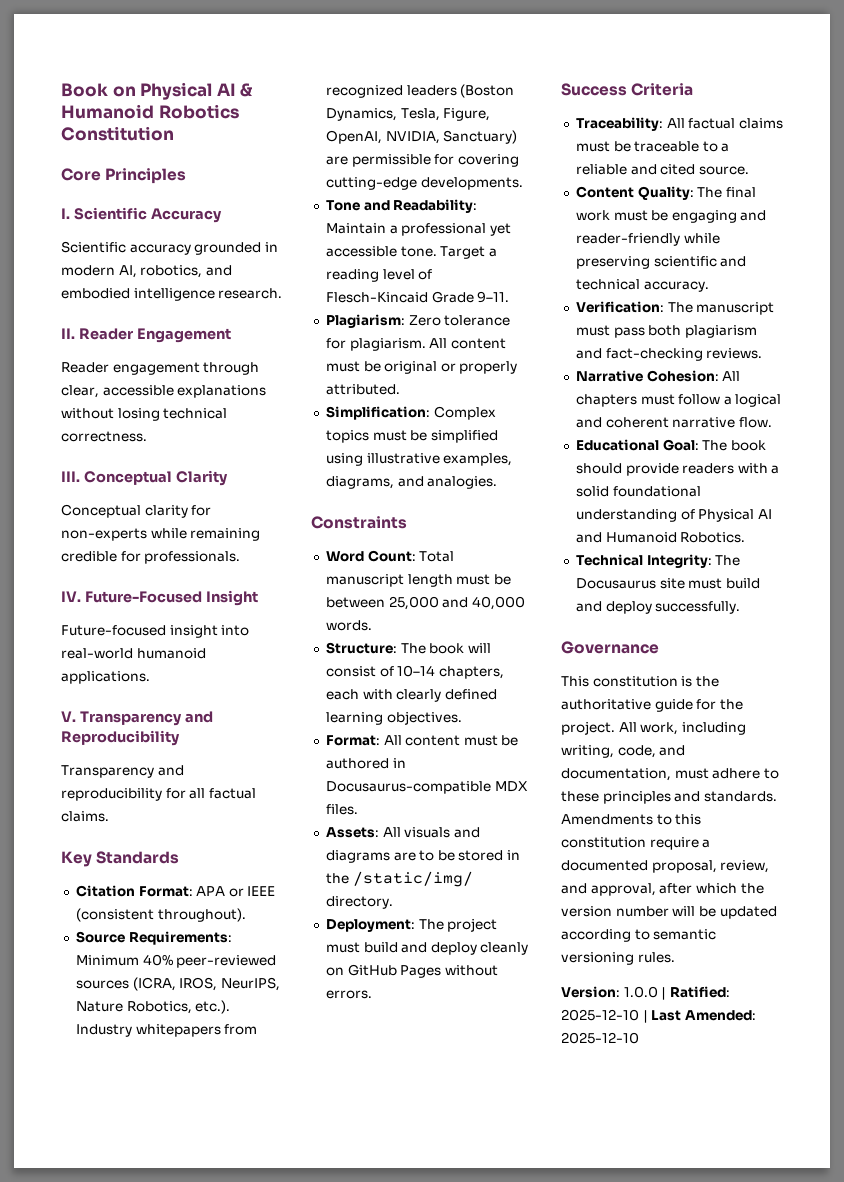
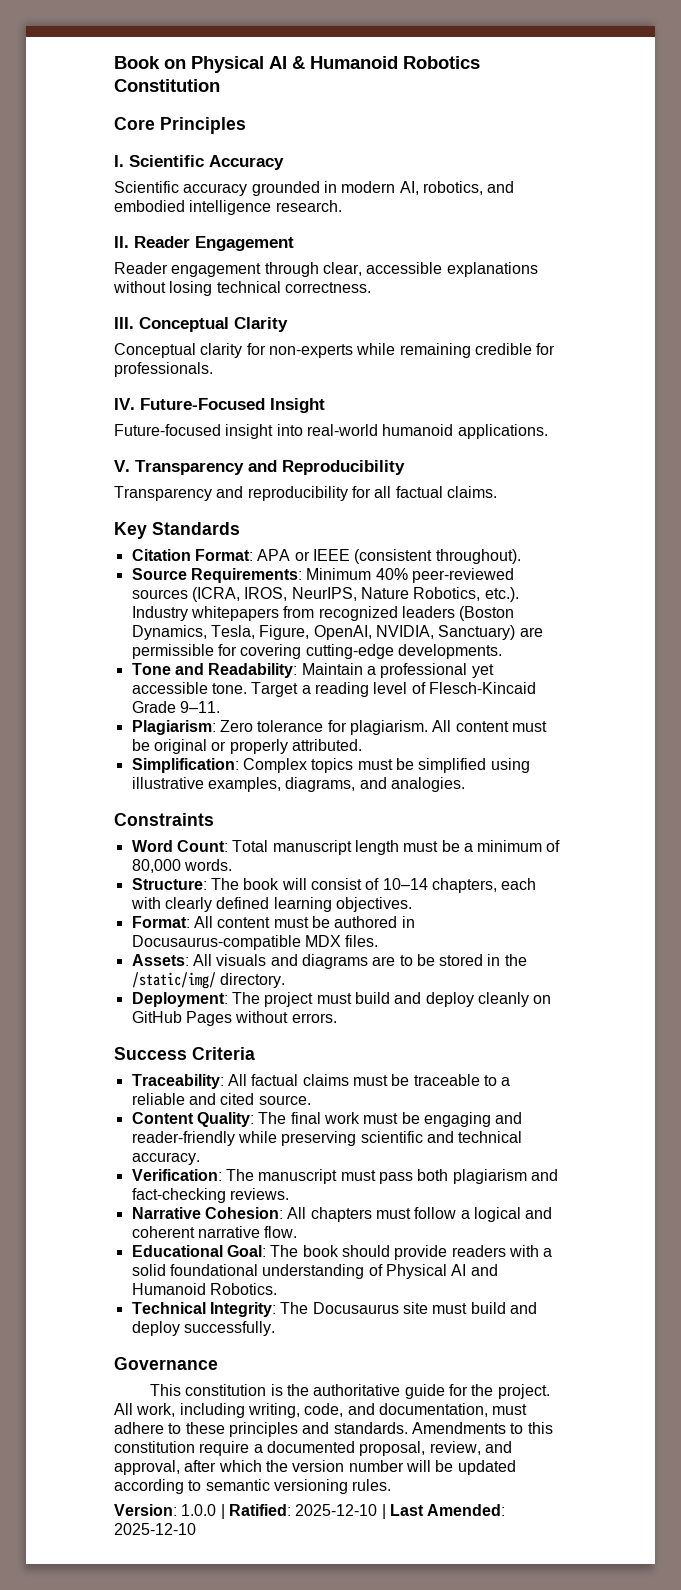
[325,596,525,610] between 25,000 and 40,000 -> [463,840,561,852] [131,859,181,873] a minimum of 80,000

